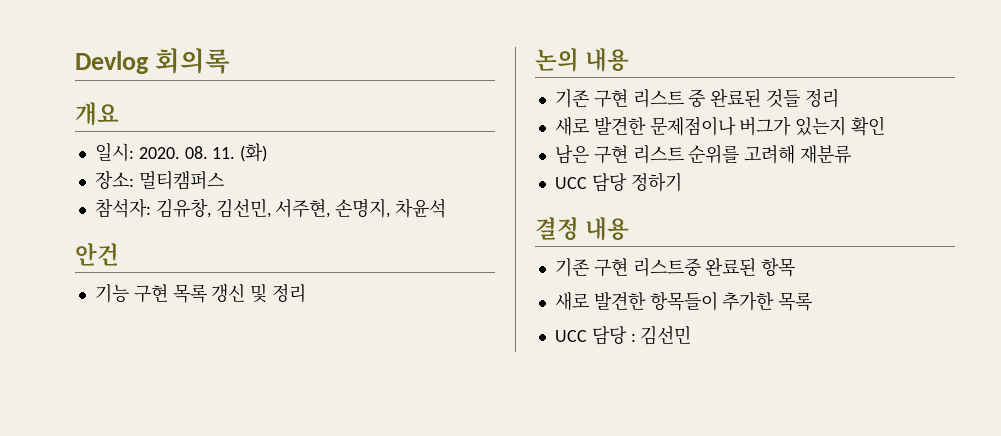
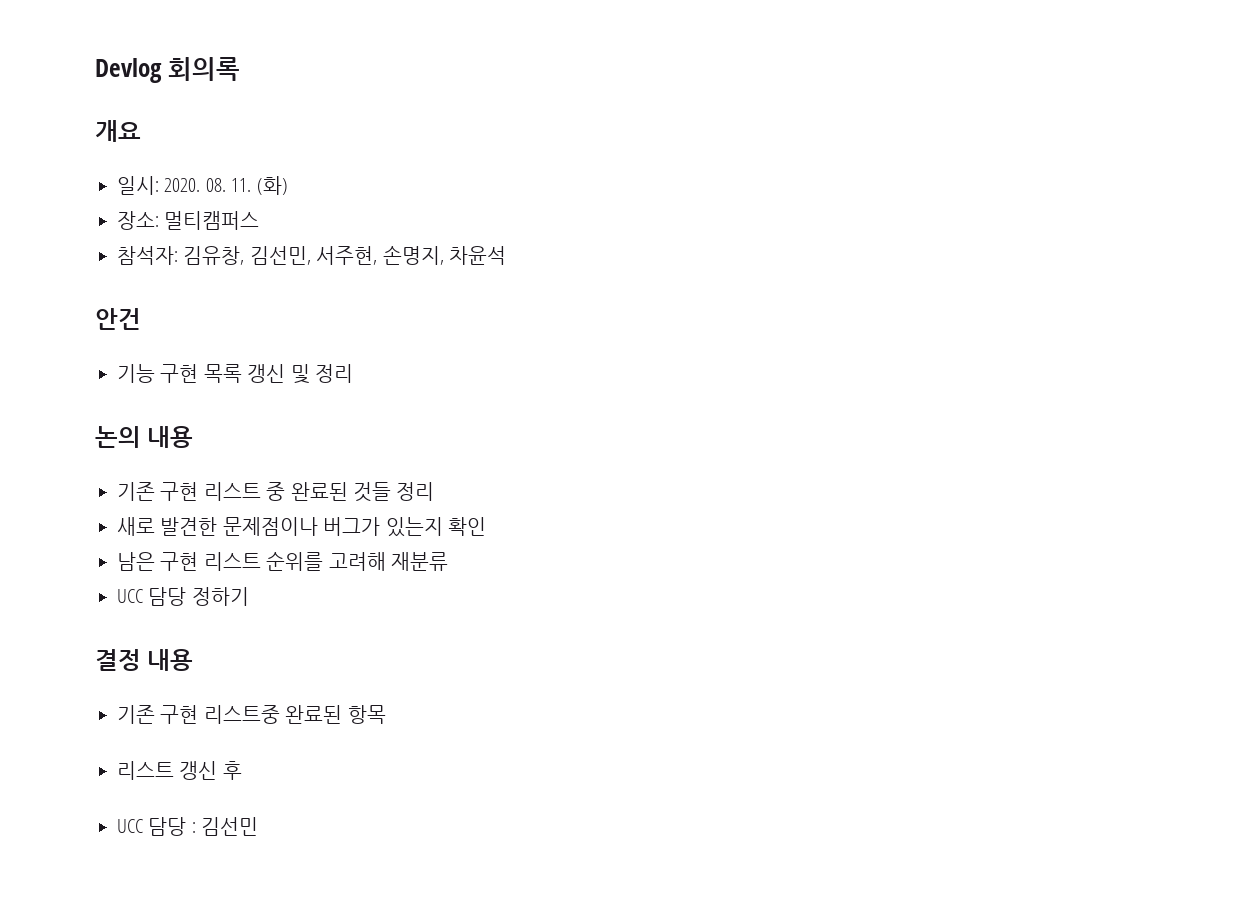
[554,291,813,311] 새로 발견한 항목들이 추가한 목록 -> [117,761,242,780] 리스트 갱신 후

